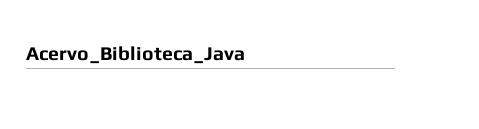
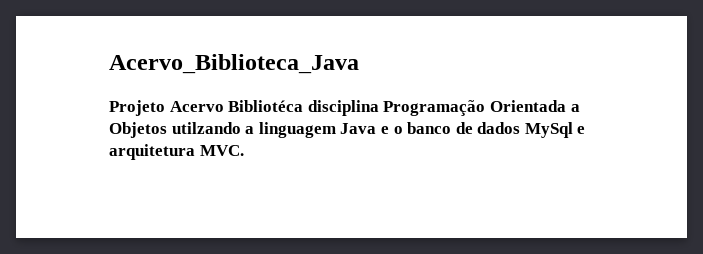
(245, 55) none -> [109,100,580,116] [109,122,586,138] [109,144,244,160] // Projeto Acervo Bibliotéca disciplina Programação Orientada a Objetos utilzando a linguagem Java e o banco de dados MySql e arquitetura MVC.

